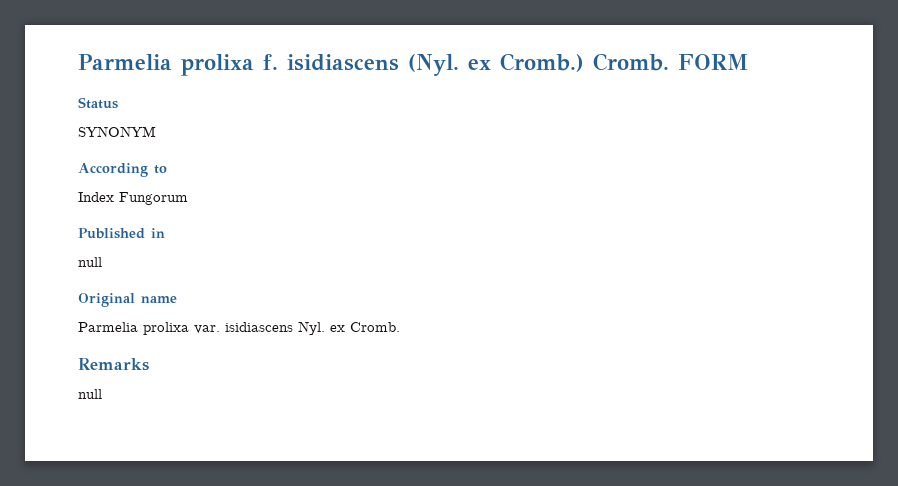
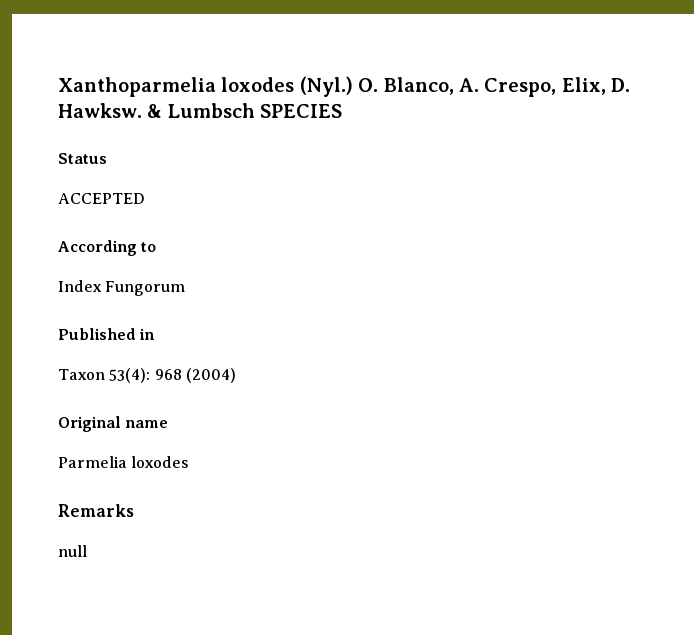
[78,53,749,76] Parmelia prolixa f. isidiascens (Nyl. ex Cromb.) Cromb. FORM -> [58,76,631,97] [58,103,343,118] Xanthoparmelia loxodes (Nyl.) O. Blanco, A. Crespo, Elix, D. Hawksw. & Lumbsch SPECIES
[78,126,156,137] SYNONYM -> [58,193,145,204] ACCEPTED
[78,257,102,267] null -> [58,368,236,383] Taxon 53(4): 968 (2004)
[143,321,400,335] prolixa var. isidiascens Nyl. ex Cromb. -> [131,456,189,468] loxodes

